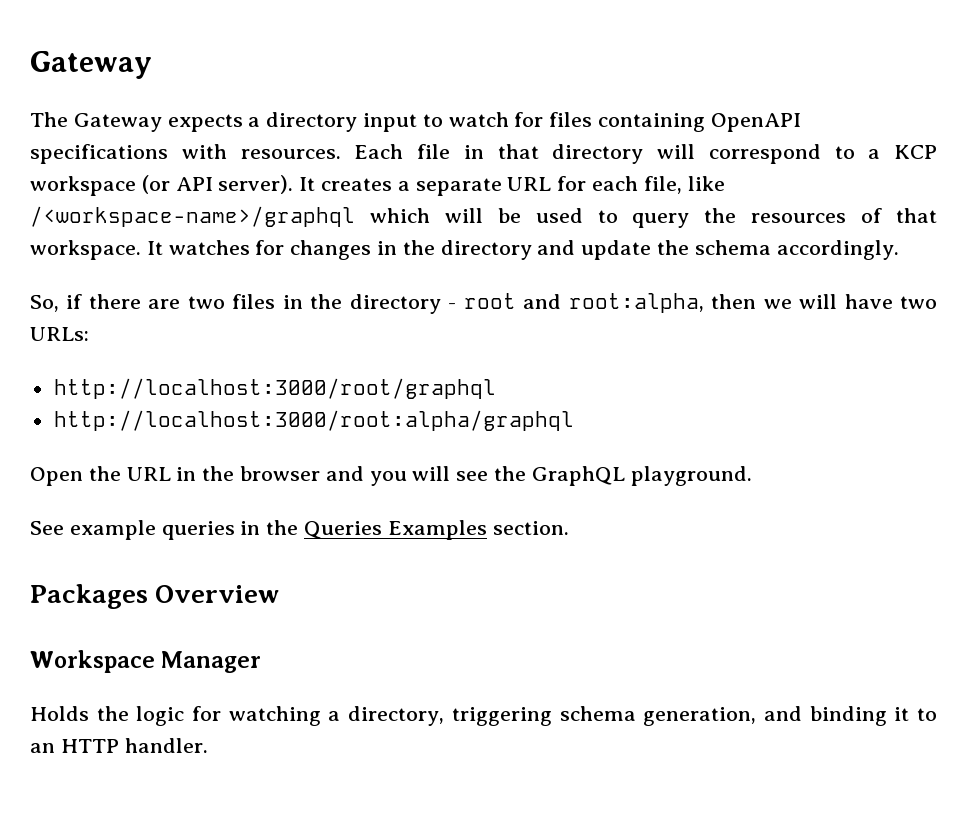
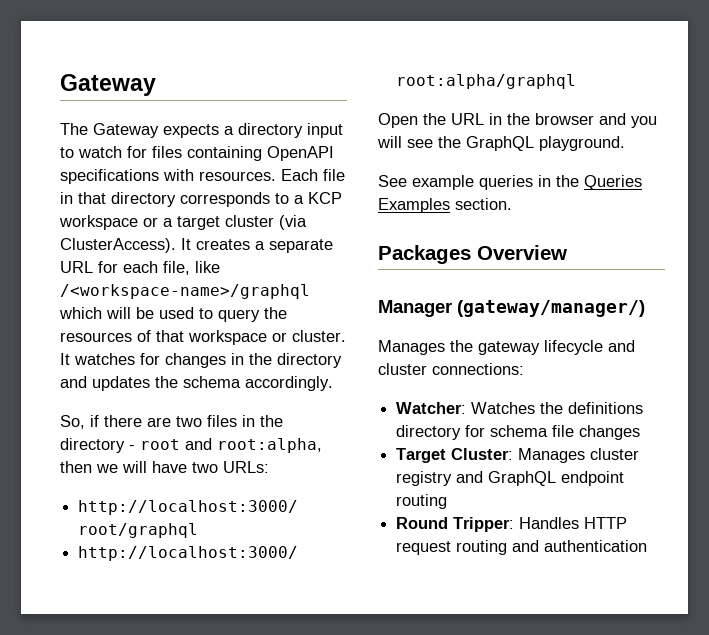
[657,144,821,164] will correspond -> [180,192,270,207] corresponds
[141,175,294,194] (or API server). -> [143,215,307,230] [60,238,176,253] or a target cluster (via ClusterAccess).
[30,240,141,260] workspace. -> [188,330,346,345] workspace or cluster.
[581,240,652,260] update -> [92,376,150,391] updates
[30,650,155,673] Workspace -> (567, 252) none
[30,706,938,726] [30,738,208,753] // Holds the logic for watching a directory, triggering schema generation, and binding it to an HTTP handler. -> [457,300,645,317] [378,340,635,355] [378,363,524,375] [396,402,644,414] [396,425,641,440] [396,448,640,463] [396,471,625,486] [396,494,448,509] [396,517,628,532] [396,540,648,555] (gateway/manager/) // Manages the gateway lifecycle and cluster connections: // Watcher: Watches the definitions directory for schema file changes // Target Cluster: Manages cluster registry and GraphQL endpoint routing // Round Tripper: Handles HTTP request routing and authentication

